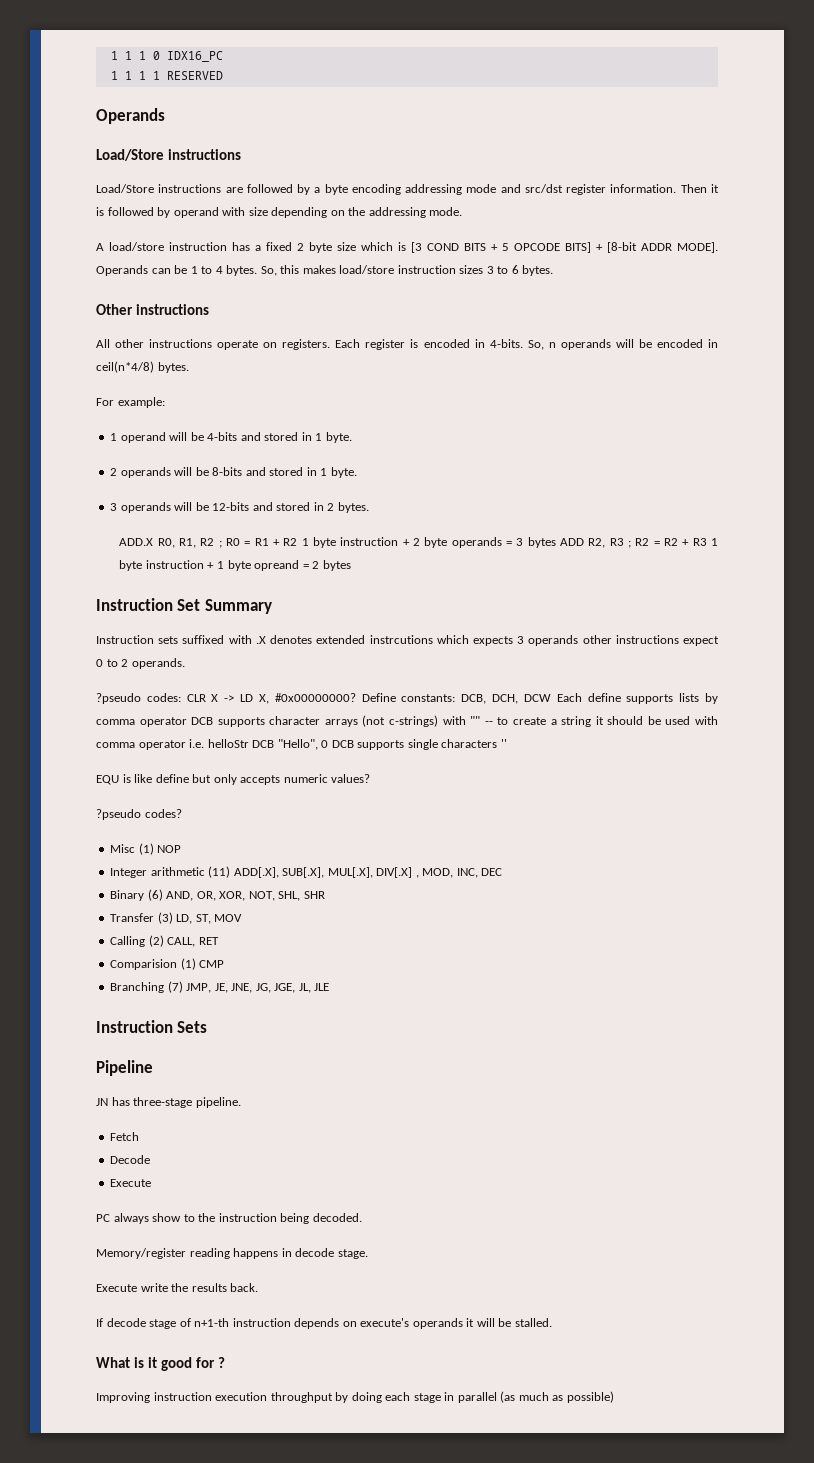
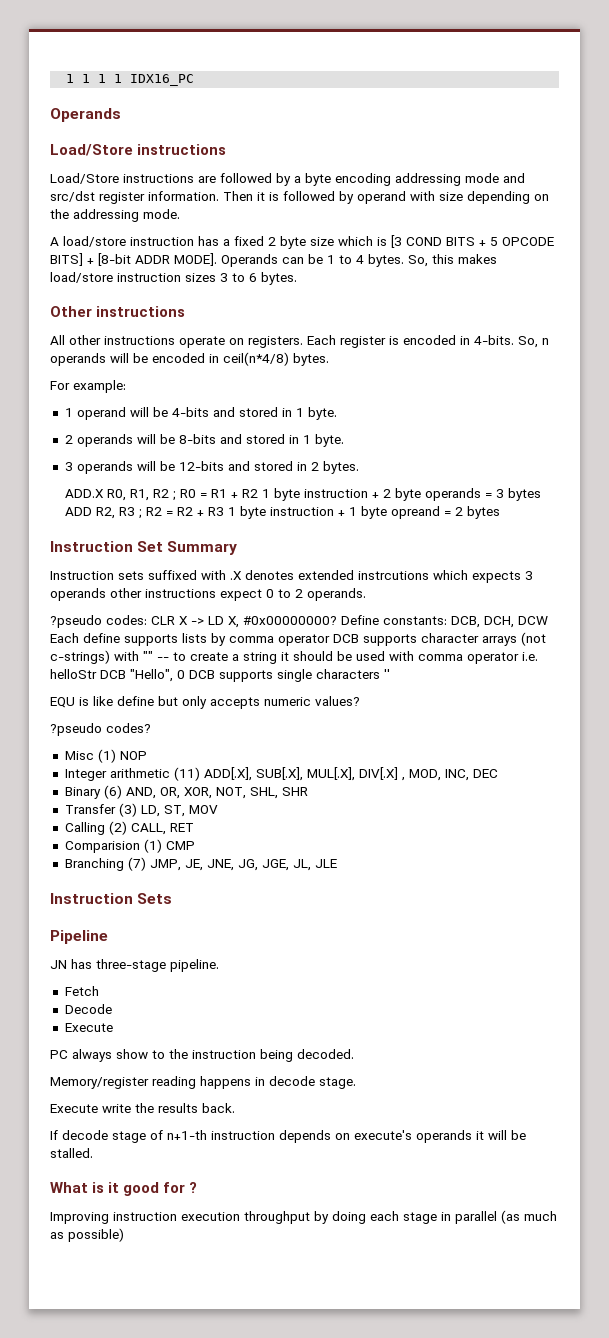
[110,51,223,62] [110,71,223,80] 1 1 1 0 IDX16_PC // 1 1 1 1 RESERVED -> [66,74,195,86] 1 1 1 1 IDX16_PC

